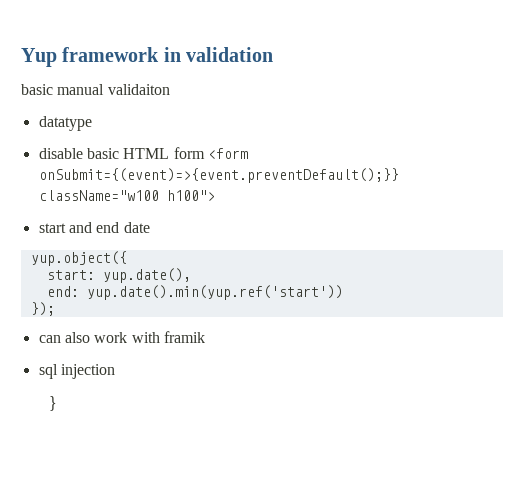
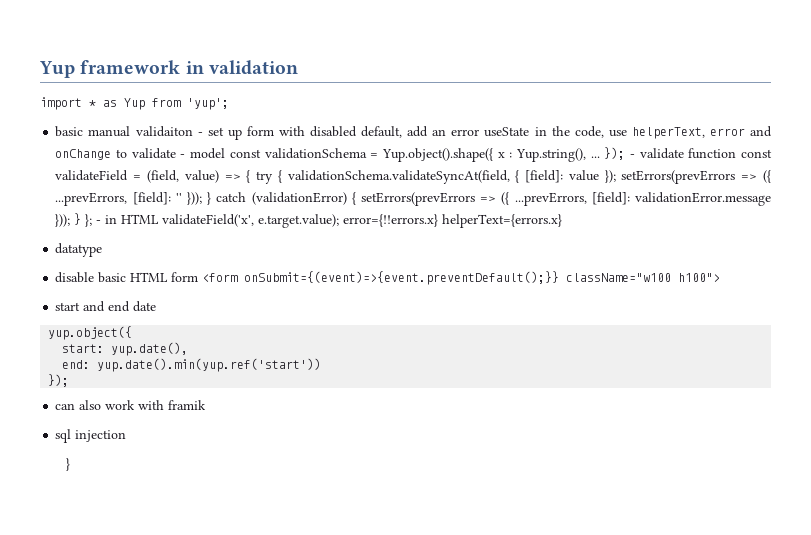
[21,84,170,95] basic manual validaiton -> [40,97,229,110] [55,126,773,140] [55,147,772,162] [55,170,771,184] [55,192,771,206] [55,213,563,228] import * as Yup from 'yup'; // basic manual validaiton - set up form with disabled default, add an error useState in the code, use helperText, error and onChange to validate - model const validationSchema = Yup.object().shape({ x : Yup.string(), ... }); - validate function const validateField = (field, value) => { try { validationSchema.validateSyncAt(field, { [field]: value }); setErrors(prevErrors => ({ ...prevErrors, [field]: '' })); } catch (validationError) { setErrors(prevErrors => ({ ...prevErrors, [field]: validationError.message })); } }; - in HTML validateField('x', e.target.value); error={!!errors.x} helperText={errors.x}

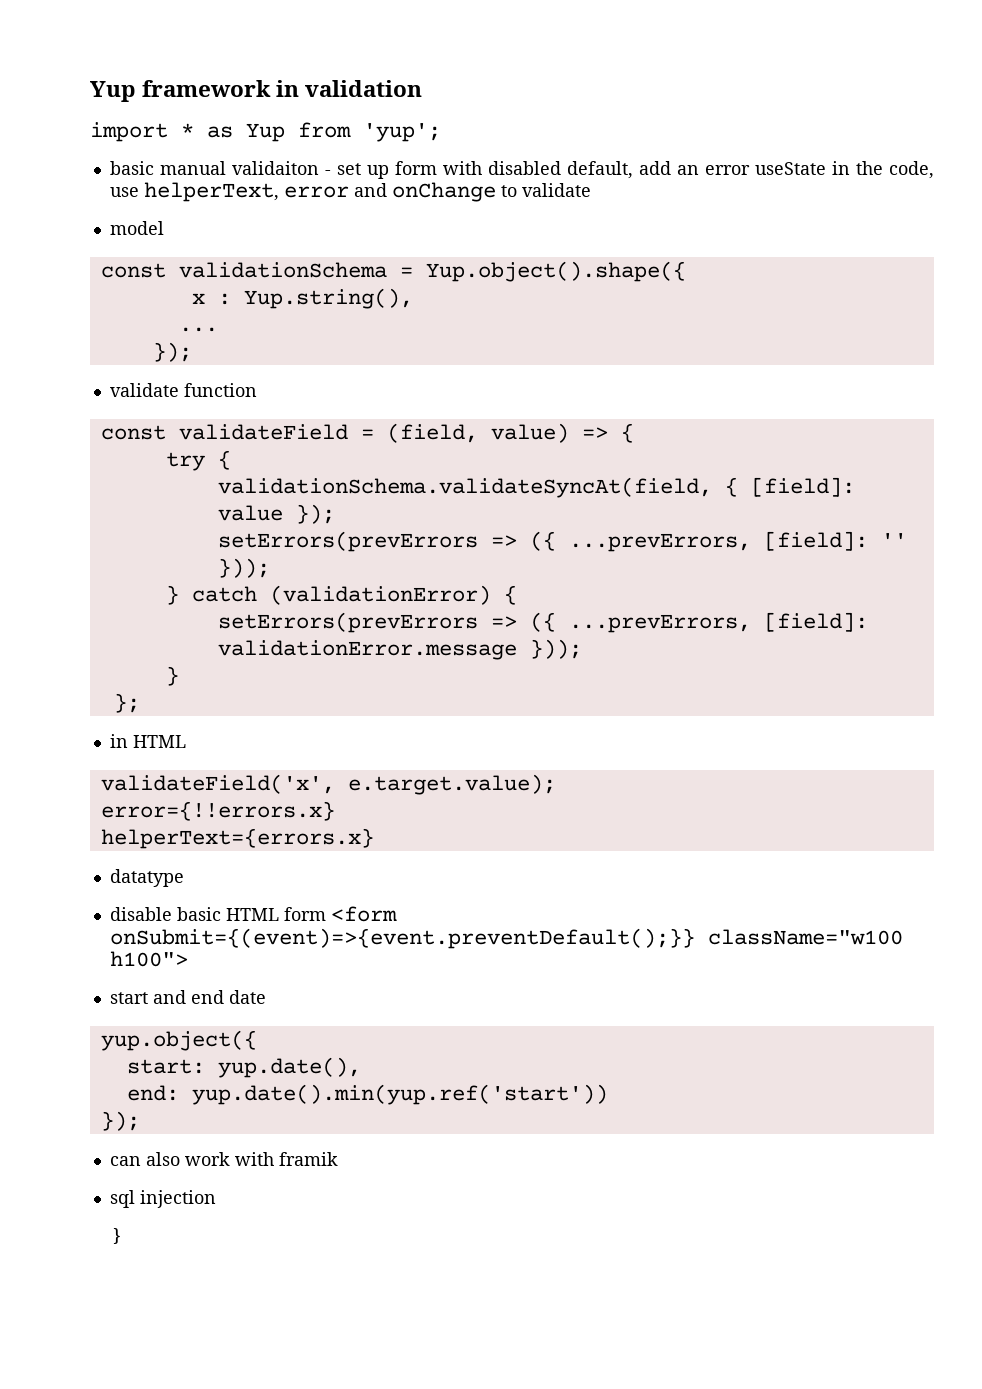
[180,154,186,158] - -> (591, 190) //
(226, 153) none -> (164, 228) //
(493, 155) none -> (686, 271) //
(586, 155) none -> (413, 298) //
[604,147,635,160] }); - -> [152,342,192,362] // }); //
(737, 153) none -> (257, 390) //
(251, 176) none -> (634, 433) //
(282, 176) none -> (231, 460) //
(616, 176) none -> (335, 514) //
(202, 198) none -> (270, 568) //
(356, 198) none -> (517, 595) //
[74,213,82,225] } -> [165,666,179,686] // } //
[96,220,102,224] - -> (140, 703) //
(160, 219) none -> (186, 741) //
(340, 221) none -> (556, 784) //
(439, 220) none -> (335, 811) //

